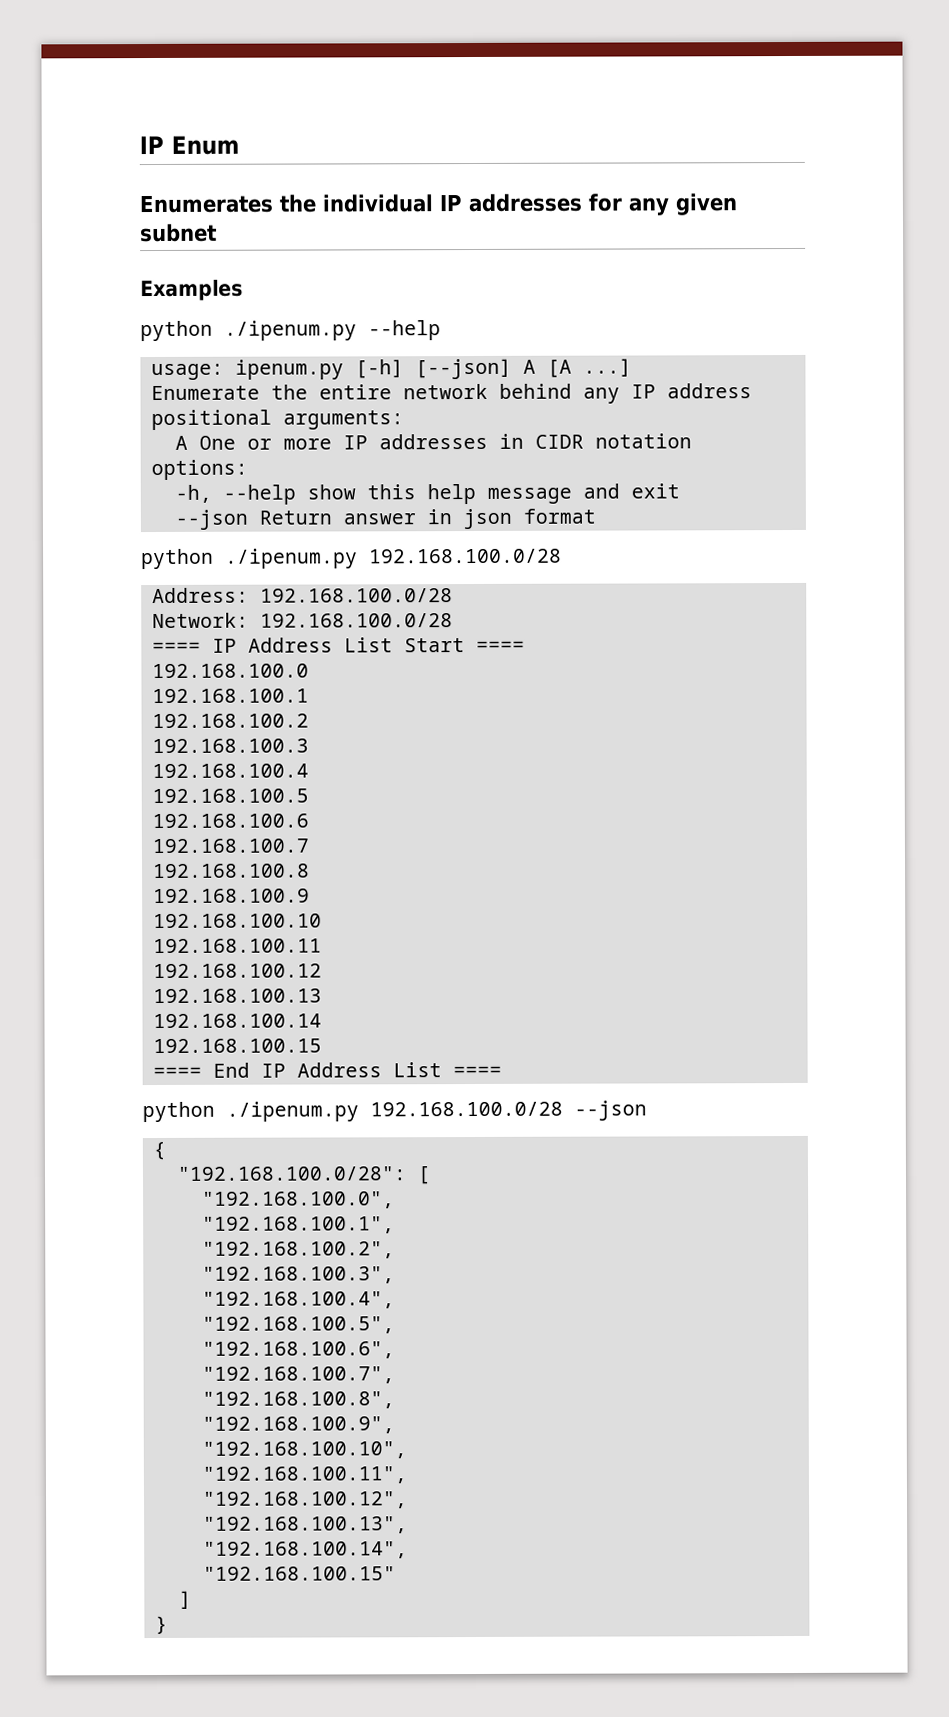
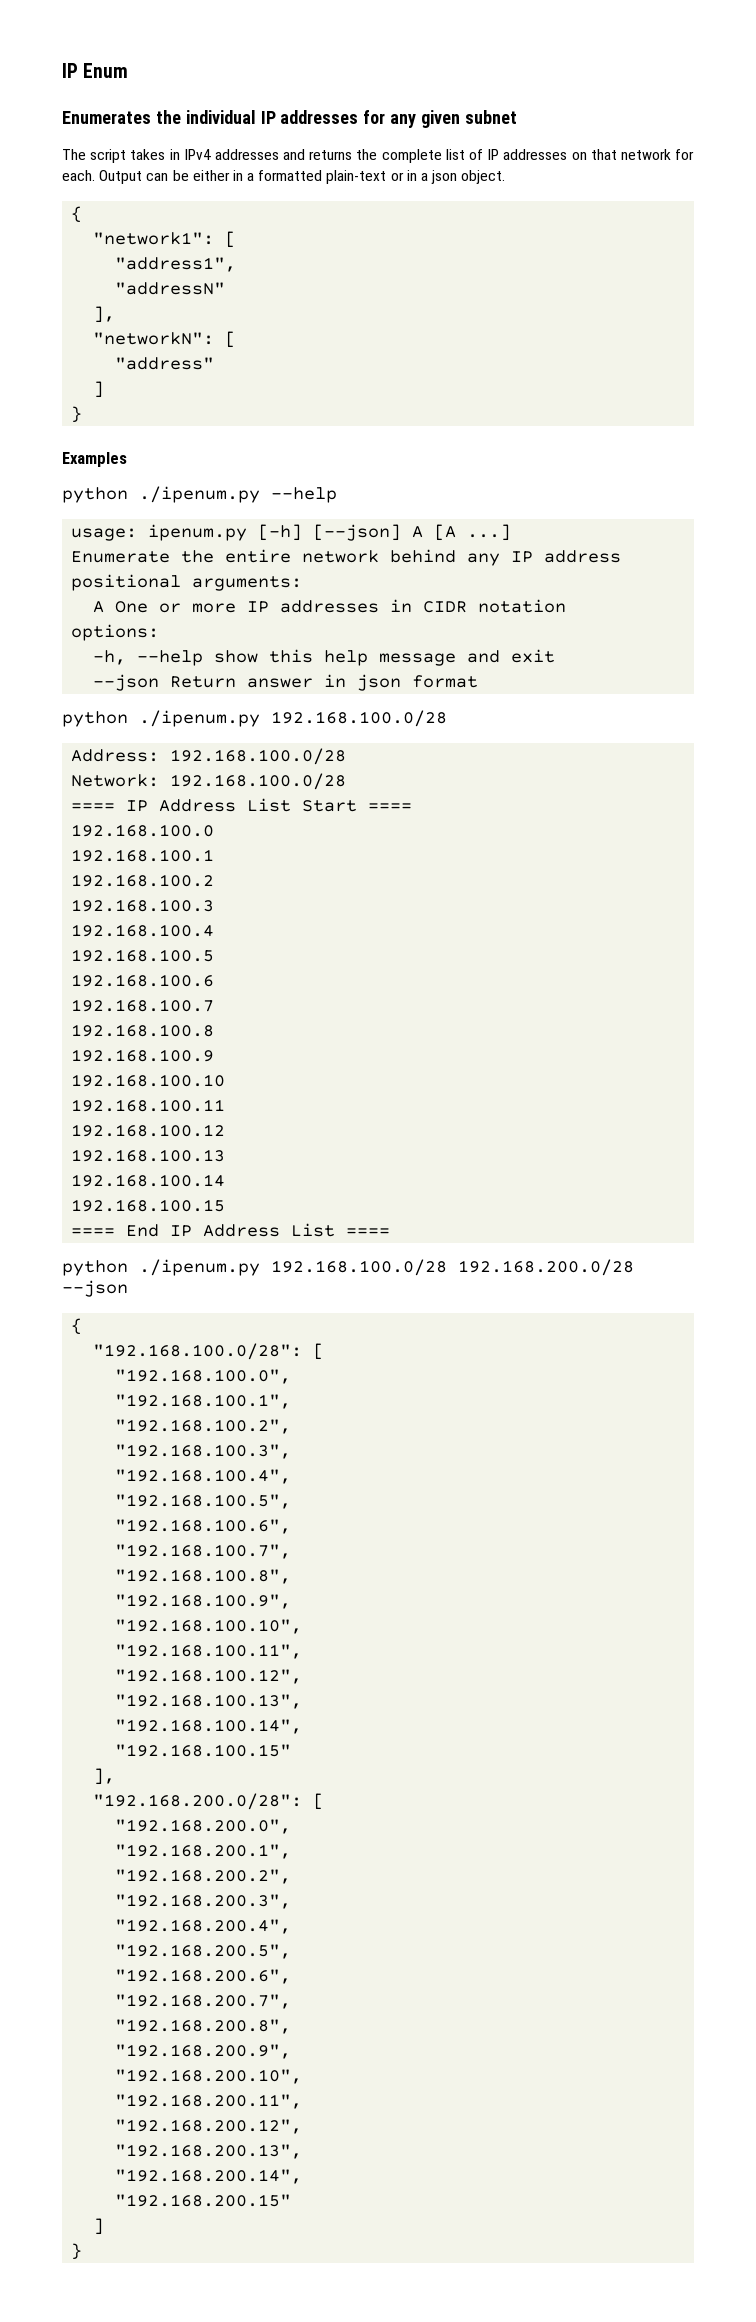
(218, 233) none -> [62,149,695,163] [62,170,506,184] [71,206,83,223] [93,231,237,248] [115,257,237,272] [115,282,226,295] [93,306,116,323] [93,331,237,348] [115,357,215,370] [93,381,105,398] [71,406,83,423] // The script takes in IPv4 addresses and returns the complete list of IP addresses on that network for each. Output can be either in a formatted plain-text or in a json object. // { // "network1": [ // "address1", // "addressN" // ], // "networkN": [ // "address" // ] // }
(563, 1109) none -> [458,1259,634,1276] 192.168.200.0/28
(397, 1573) none -> [93,1768,116,1785] [93,1793,325,1810] [115,1819,292,1834] [115,1844,292,1859] [115,1869,292,1884] [115,1894,292,1909] [115,1919,292,1934] [115,1944,292,1959] [115,1969,292,1984] [115,1994,292,2009] [115,2019,292,2034] [115,2044,292,2059] [115,2069,303,2084] [115,2094,303,2109] [115,2119,303,2134] [115,2144,303,2159] [115,2169,303,2184] [115,2194,292,2207] // ], // "192.168.200.0/28": [ // "192.168.200.0", // "192.168.200.1", // "192.168.200.2", // "192.168.200.3", // "192.168.200.4", // "192.168.200.5", // "192.168.200.6", // "192.168.200.7", // "192.168.200.8", // "192.168.200.9", // "192.168.200.10", // "192.168.200.11", // "192.168.200.12", // "192.168.200.13", // "192.168.200.14", // "192.168.200.15"

